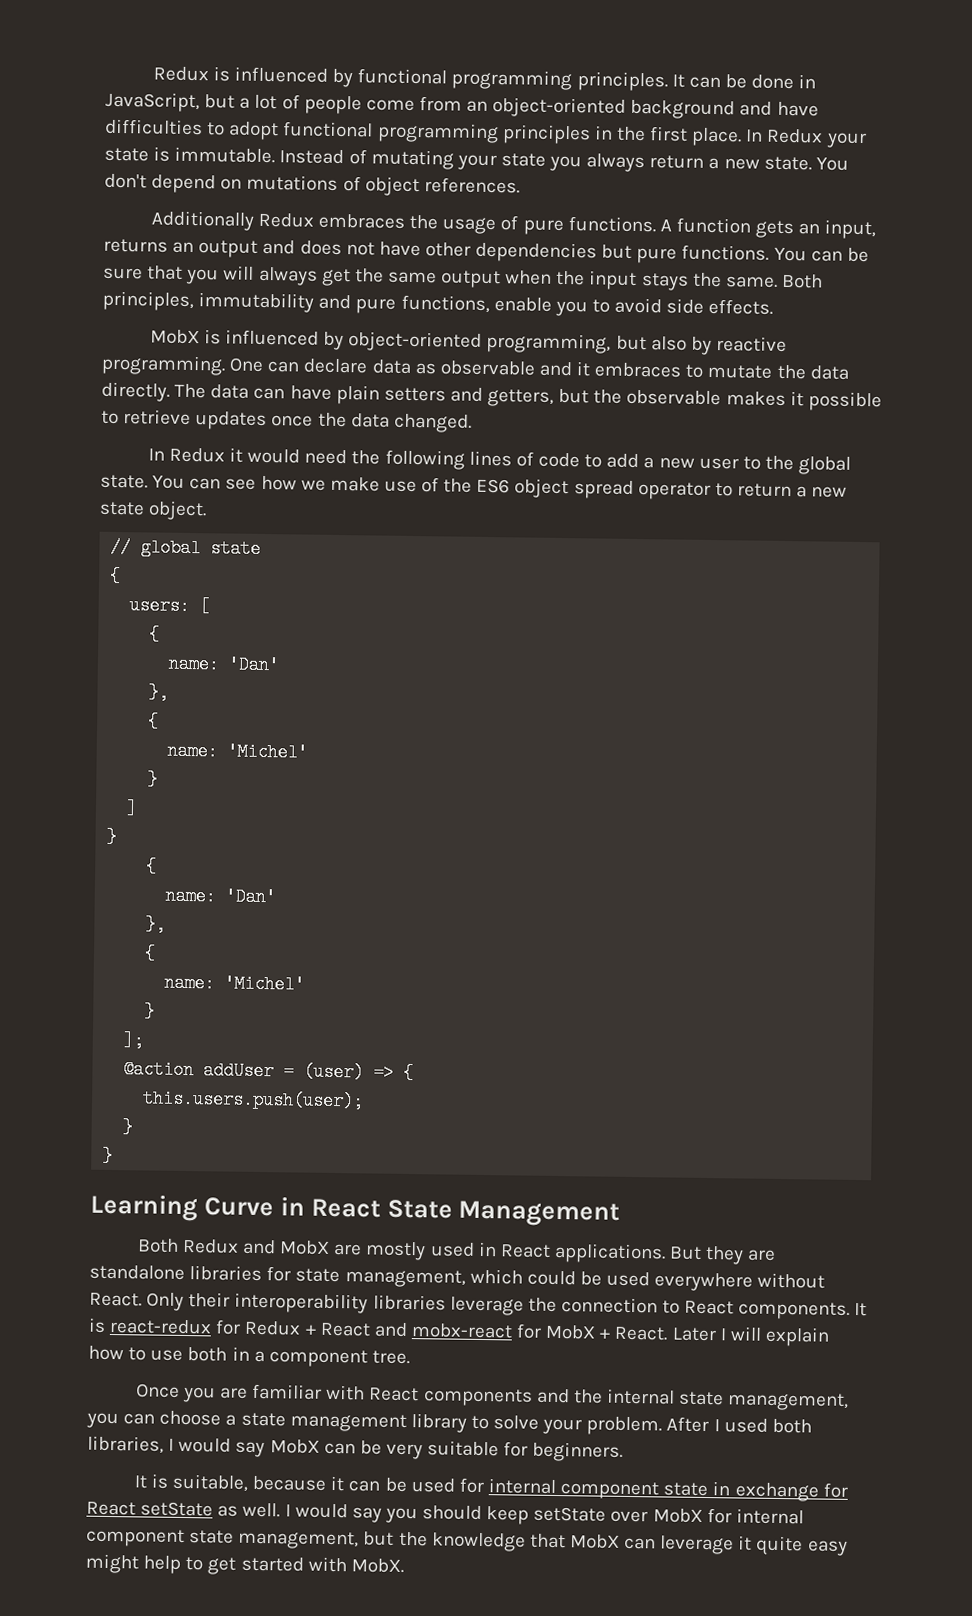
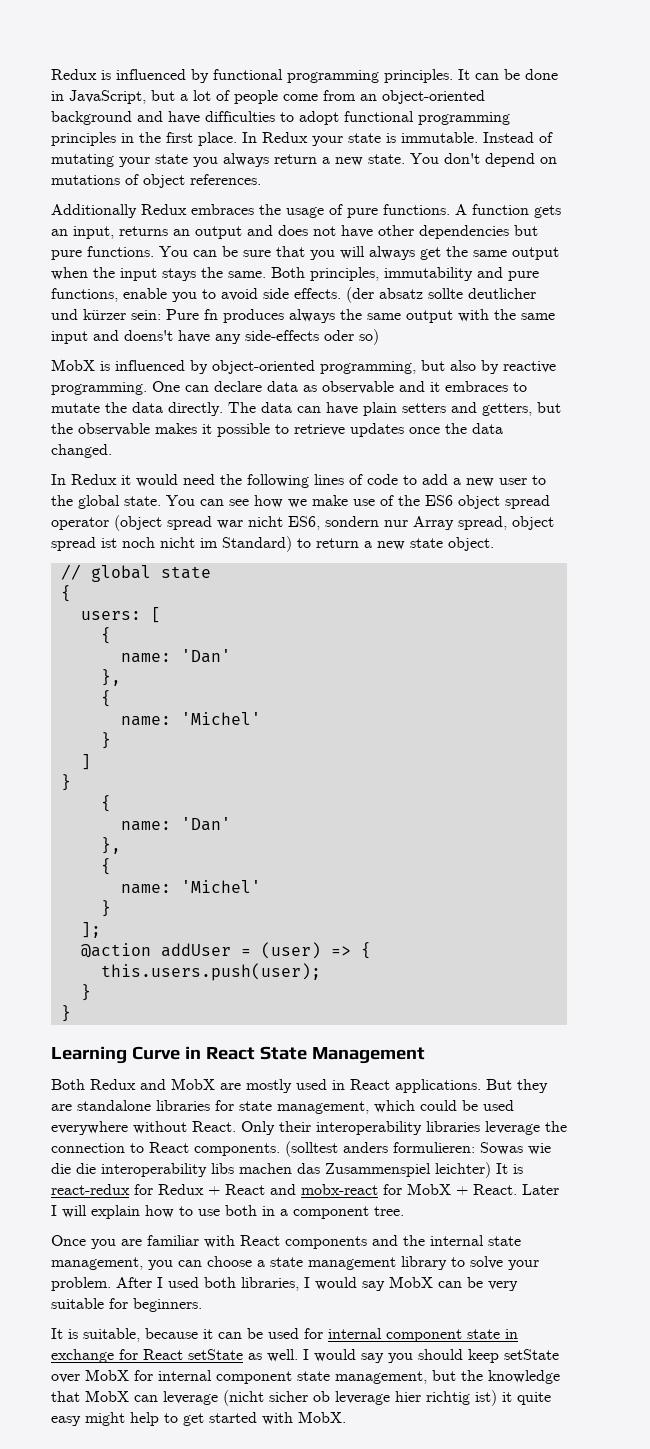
(774, 306) none -> [346,287,536,303] [51,309,555,323] [51,329,379,345] (der absatz sollte deutlicher und kürzer sein: Pure fn produces always the same output with the same input and doens't have any side-effects oder so)
(711, 491) none -> [114,515,554,531] [51,536,292,552] (object spread war nicht ES6, sondern nur Array spread, object spread ist noch nicht im Standard)
(851, 1310) none -> [285,1141,551,1157] [51,1162,491,1178] (solltest anders formulieren: Sowas wie die die interoperability libs machen das Zusammenspiel leichter)
(735, 1545) none -> [223,1390,497,1406] (nicht sicher ob leverage hier richtig ist)

